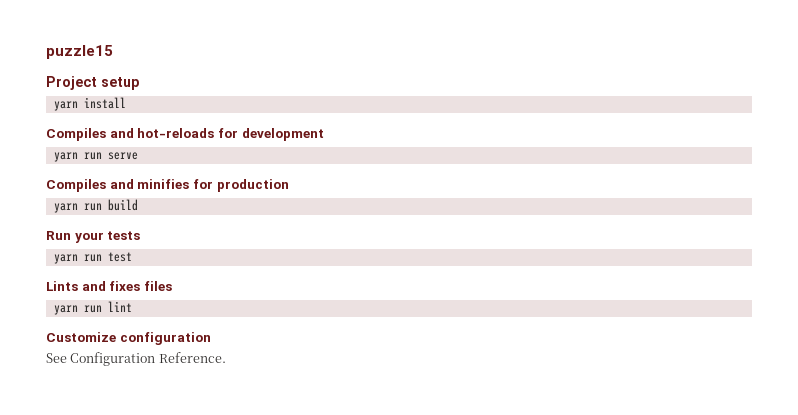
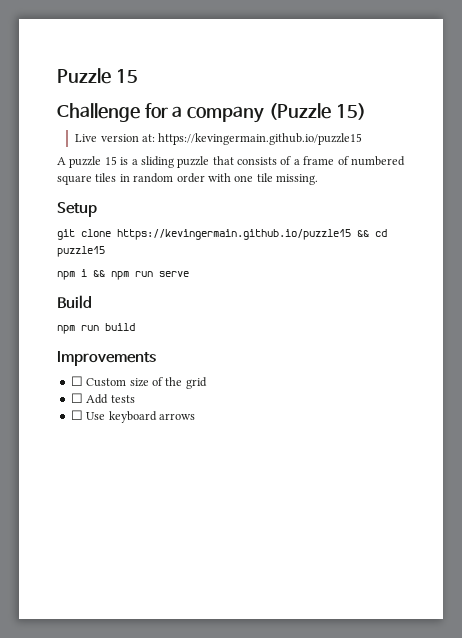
[46,45,113,59] [46,76,139,90] [53,97,126,111] [46,128,324,141] [53,152,138,162] [46,179,289,192] [53,199,138,213] [46,231,141,243] [53,252,132,264] [46,281,172,291] [53,301,132,315] [46,332,211,345] [46,352,226,366] puzzle15 // Project setup // yarn install // Compiles and hot-reloads for development // yarn run serve // Compiles and minifies for production // yarn run build // Run your tests // yarn run test // Lints and fixes files // yarn run lint // Customize configuration // See Configuration Reference. -> [57,68,138,84] [57,103,366,123] [75,133,363,145] [57,156,405,168] [57,173,318,185] [57,202,97,217] [57,229,387,240] [57,246,105,257] [57,269,189,280] [57,295,92,309] [57,323,135,334] [57,351,156,366] [70,376,207,389] [70,393,135,404] [70,410,195,423] Puzzle 15 // Challenge for a company (Puzzle 15) // Live version at: https://kevingermain.github.io/puzzle15 // A puzzle 15 is a sliding puzzle that consists of a frame of numbered square tiles in random order with one tile missing. // Setup // git clone https://kevingermain.github.io/puzzle15 && cd puzzle15 // npm i && npm run serve // Build // npm run build // Improvements // ☐ Custom size of the grid // ☐ Add tests // ☐ Use keyboard arrows

